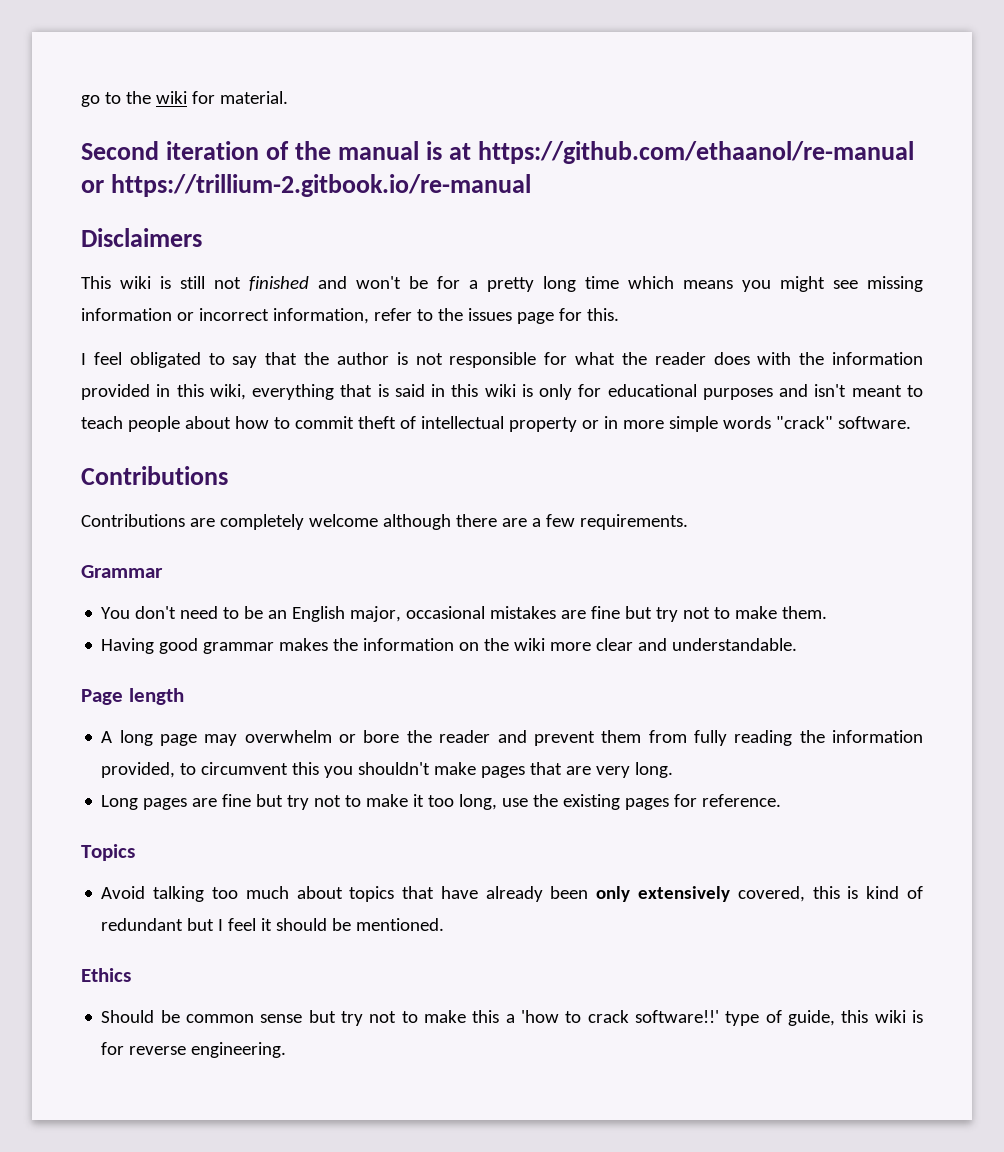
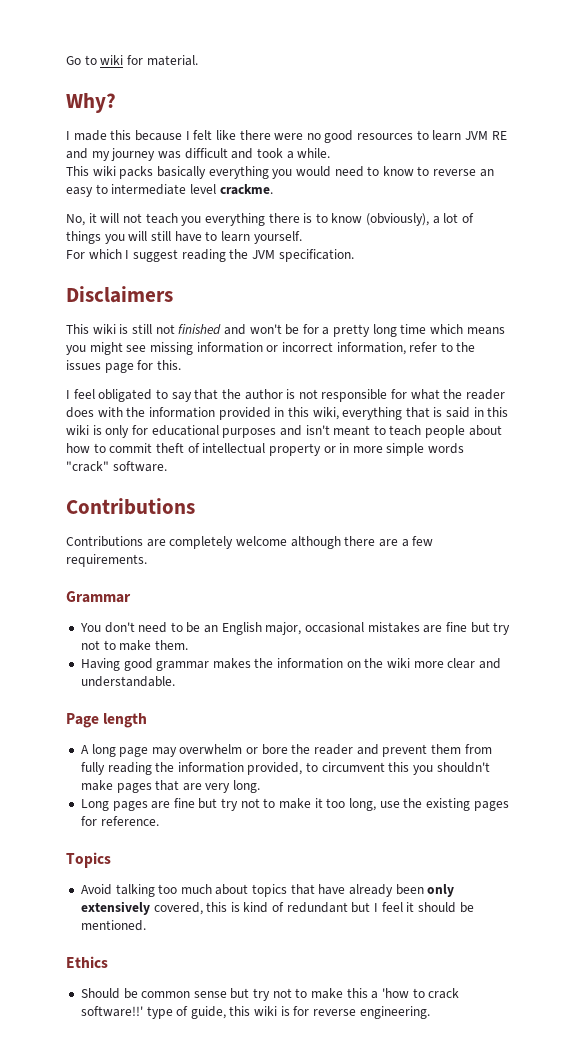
[81,91,151,107] go to the -> [66,55,97,65] Go to
[81,141,915,164] [81,174,532,197] Second iteration of the manual is at https://github.com/ethaanol/re-manual or https://trillium-2.gitbook.io/re-manual -> [66,93,116,113] [66,130,507,143] [66,148,331,161] [66,166,494,179] [66,184,273,197] [66,213,475,226] [66,231,302,244] [66,249,354,262] Why? // I made this because I felt like there were no good resources to learn JVM RE and my journey was difficult and took a while. // This wiki packs basically everything you would need to know to reverse an easy to intermediate level crackme. // No, it will not teach you everything there is to know (obviously), a lot of things you will still have to learn yourself. // For which I suggest reading the JVM specification.

